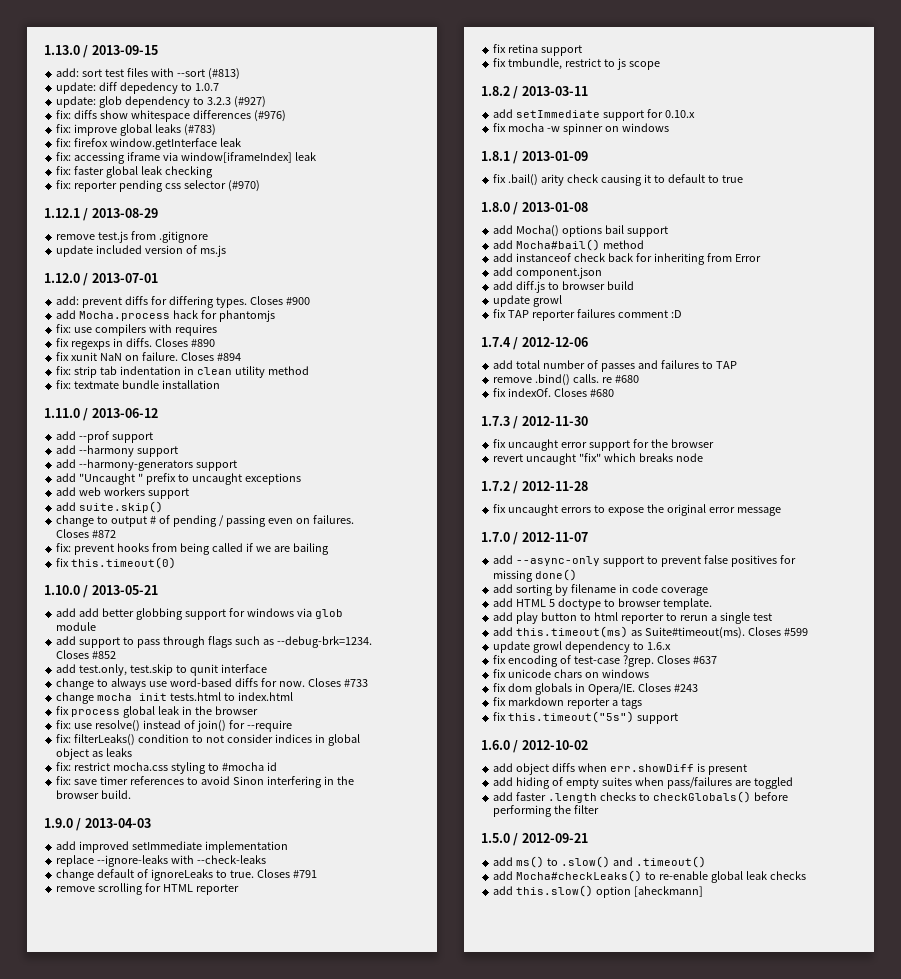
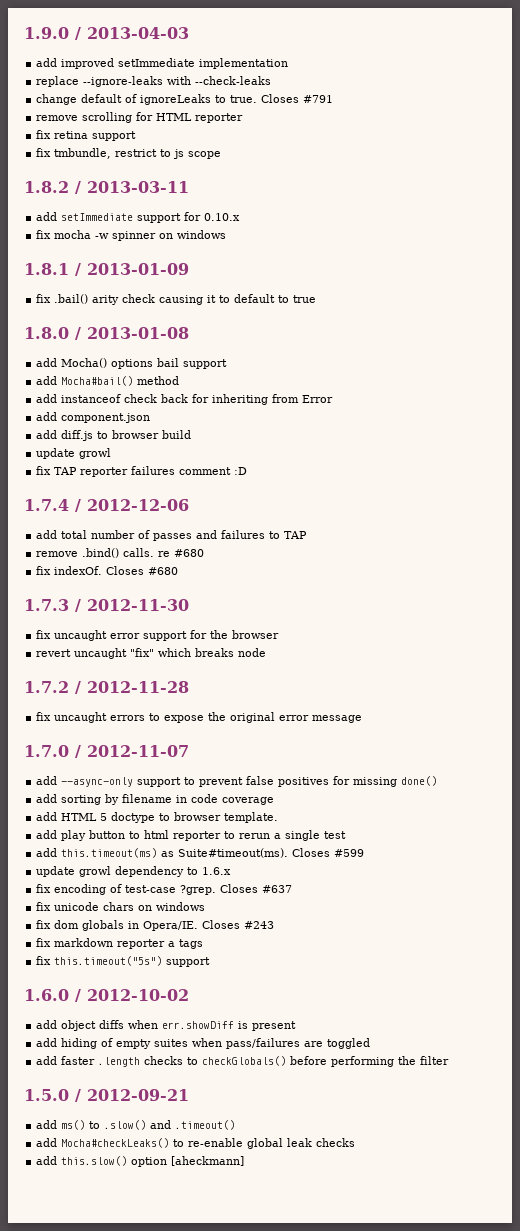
[44,45,158,58] [56,68,240,80] [56,82,219,94] [56,96,266,108] [56,110,286,122] [56,124,216,136] [56,138,242,150] [56,152,316,164] [56,166,213,178] [56,180,260,192] [44,208,158,221] [56,231,209,243] [56,245,226,257] [44,273,158,286] [56,296,310,308] [56,310,275,322] [56,324,217,336] [56,338,215,350] [56,352,241,361] [56,366,309,378] [56,380,221,389] [44,408,158,421] [56,431,154,443] [56,445,179,457] [56,459,238,471] [56,473,301,485] [56,487,190,499] [56,501,164,513] [56,515,354,527] [56,529,117,538] [56,543,329,555] [56,557,177,569] [44,585,158,598] [56,608,343,620] [56,622,97,631] [56,636,372,648] [56,650,117,659] [56,664,267,676] [56,678,368,690] [56,692,293,704] [56,706,258,718] [56,720,292,732] [56,734,360,746] [56,748,133,760] [56,762,277,774] [56,776,354,788] [56,790,132,799] 1.13.0 / 2013-09-15 // add: sort test files with --sort (#813) // update: diff depedency to 1.0.7 // update: glob dependency to 3.2.3 (#927) // fix: diffs show whitespace differences (#976) // fix: improve global leaks (#783) // fix: firefox window.getInterface leak // fix: accessing iframe via window[iframeIndex] leak // fix: faster global leak checking // fix: reporter pending css selector (#970) // 1.12.1 / 2013-08-29 // remove test.js from .gitignore // update included version of ms.js // 1.12.0 / 2013-07-01 // add: prevent diffs for differing types. Closes #900 // add Mocha.process hack for phantomjs // fix: use compilers with requires // fix regexps in diffs. Closes #890 // fix xunit NaN on failure. Closes #894 // fix: strip tab indentation in clean utility method // fix: textmate bundle installation // 1.11.0 / 2013-06-12 // add --prof support // add --harmony support // add --harmony-generators support // add "Uncaught " prefix to uncaught exceptions // add web workers support // add suite.skip() // change to output # of pending / passing even on failures. Closes #872 // fix: prevent hooks from being called if we are bailing // fix this.timeout(0) // 1.10.0 / 2013-05-21 // add add better globbing support for windows via glob module // add support to pass through flags such as --debug-brk=1234. Closes #852 // add test.only, test.skip to qunit interface // change to always use word-based diffs for now. Closes #733 // change mocha init tests.html to index.html // fix process global leak in the browser // fix: use resolve() instead of join() for --require // fix: filterLeaks() condition to not consider indices in global object as leaks // fix: restrict mocha.css styling to #mocha id // fix: save timer references to avoid Sinon interfering in the browser build. // -> (24, 33) none

